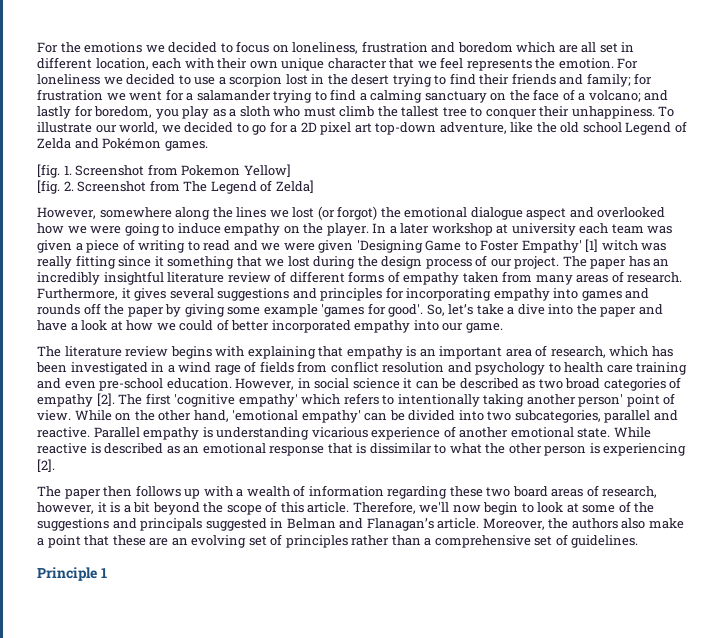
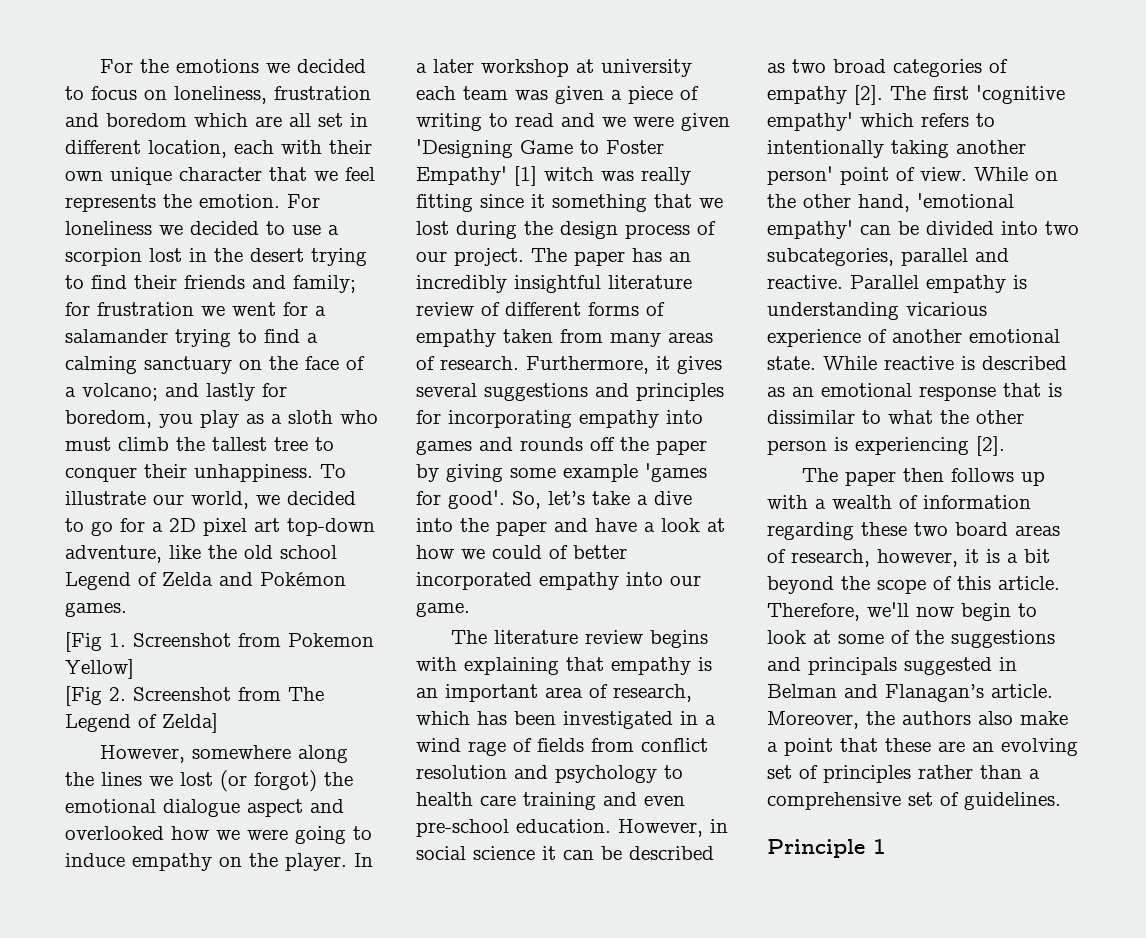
[37,164,60,178] [fig. -> [65,632,102,652] [Fig
[37,180,60,194] [fig. -> [65,686,102,706] [Fig

